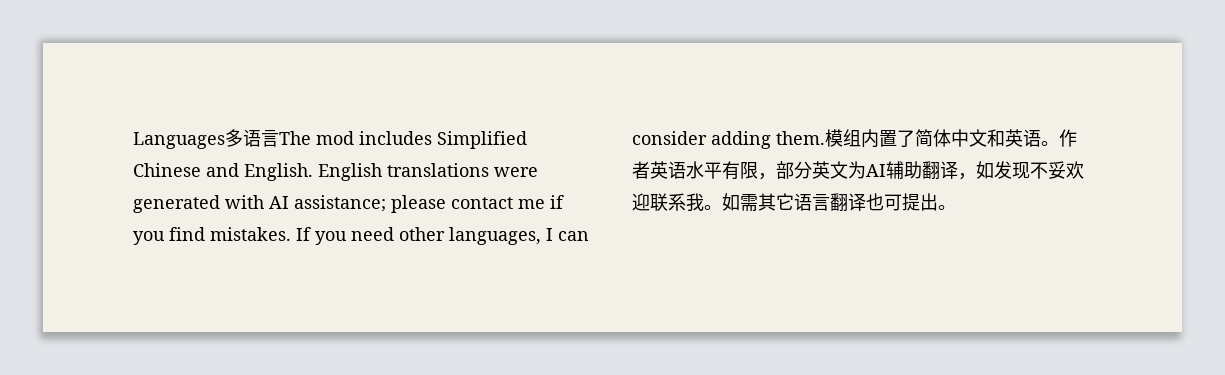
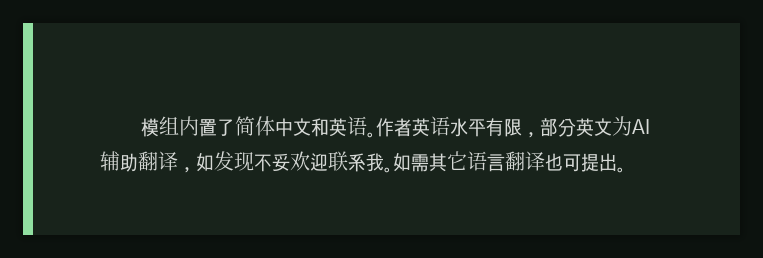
[133,129,527,149] [133,163,538,181] [133,195,564,213] [133,227,589,245] [632,131,825,149] Languages多语言The mod includes Simplified Chinese and English. English translations were generated with AI assistance; please contact me if you find mistakes. If you need other languages, I can consider adding them. -> (140, 127) none

